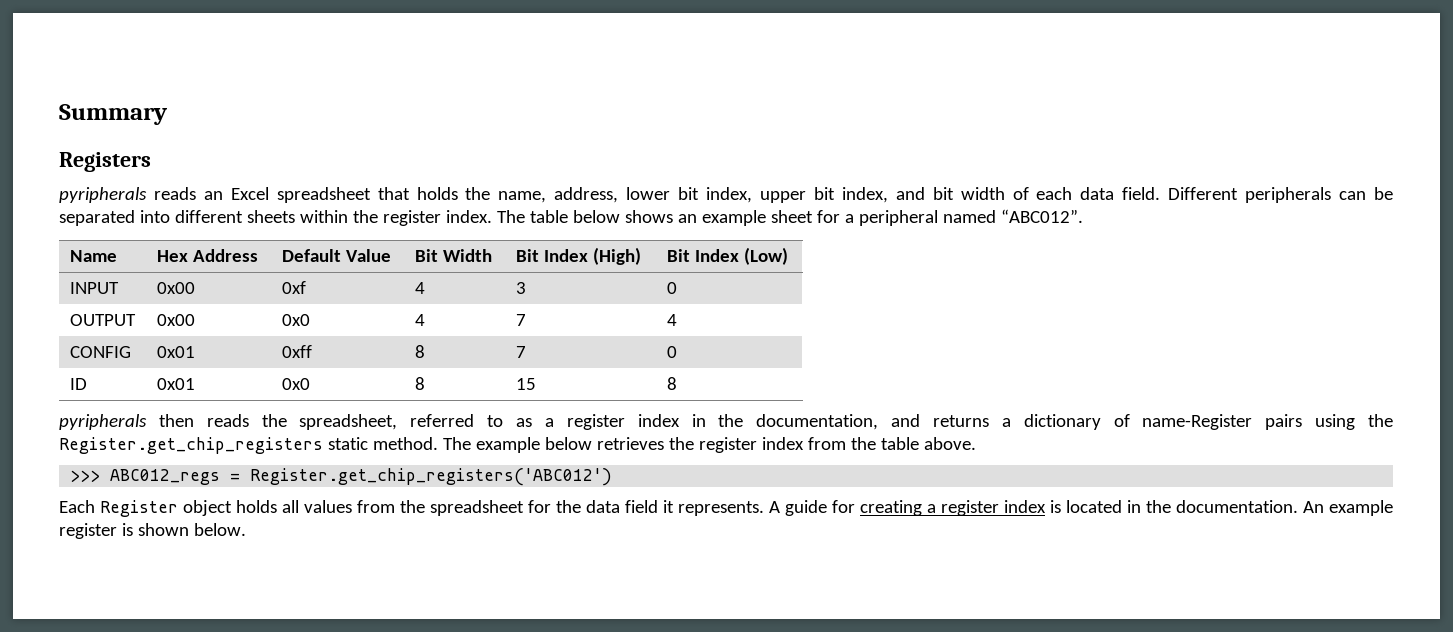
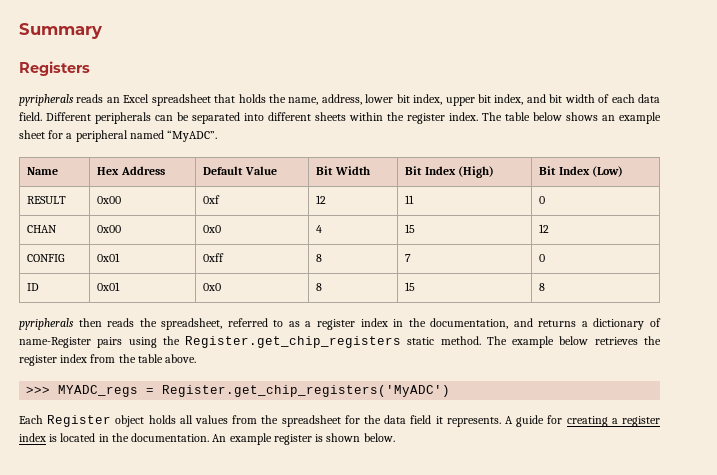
[1000,209,1083,223] “ABC012”. -> [167,130,218,142] “MyADC”.
[69,282,119,294] INPUT -> [27,196,67,204] RESULT
[414,282,425,294] [515,282,526,294] [666,282,677,294] [69,314,136,326] 4 | 3 | 0 // OUTPUT -> [316,195,327,204] [405,195,415,204] [539,196,546,204] [27,225,58,233] 12 | 11 | 0 // CHAN
[515,314,526,326] [666,314,677,326] 7 | 4 -> [405,224,416,233] [539,224,550,233] 15 | 12
[110,468,613,486] ABC012_regs = Register.get_chip_registers('ABC012') -> [58,385,451,397] MYADC_regs = Register.get_chip_registers('MyADC')

